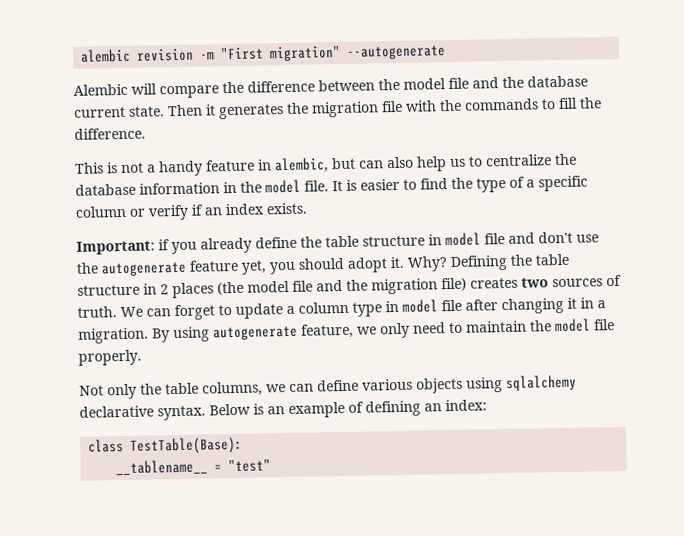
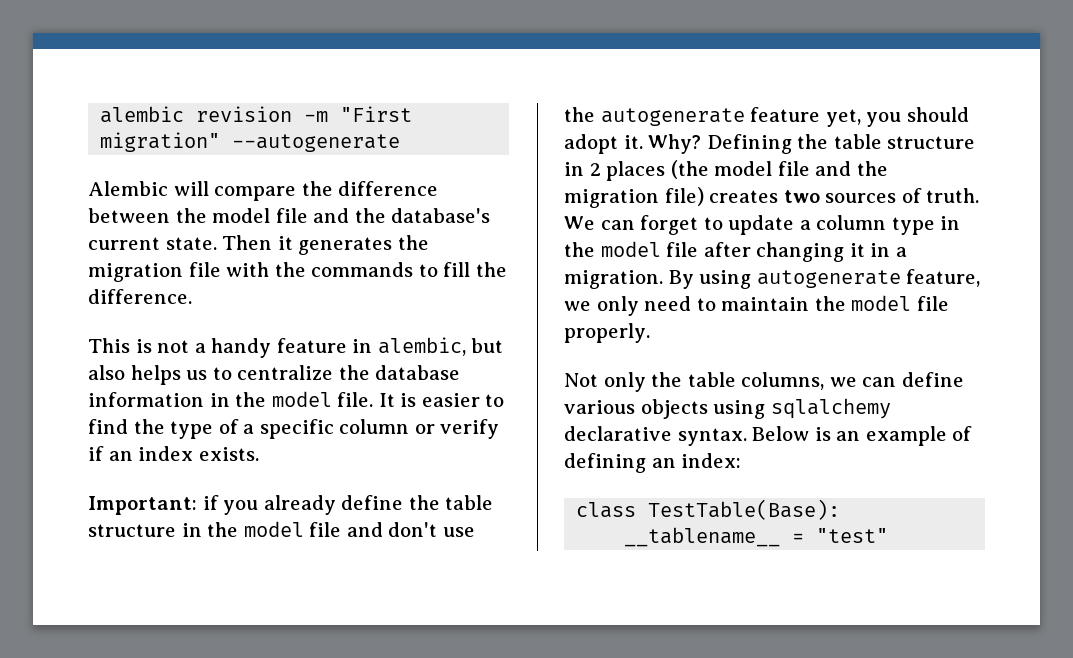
[527,75,588,88] database -> [391,208,491,223] database's
[359,156,447,172] can also help -> [88,365,181,385] also helps
(442, 240) none -> [207,522,239,537] the
(399, 306) none -> [564,242,595,257] the

